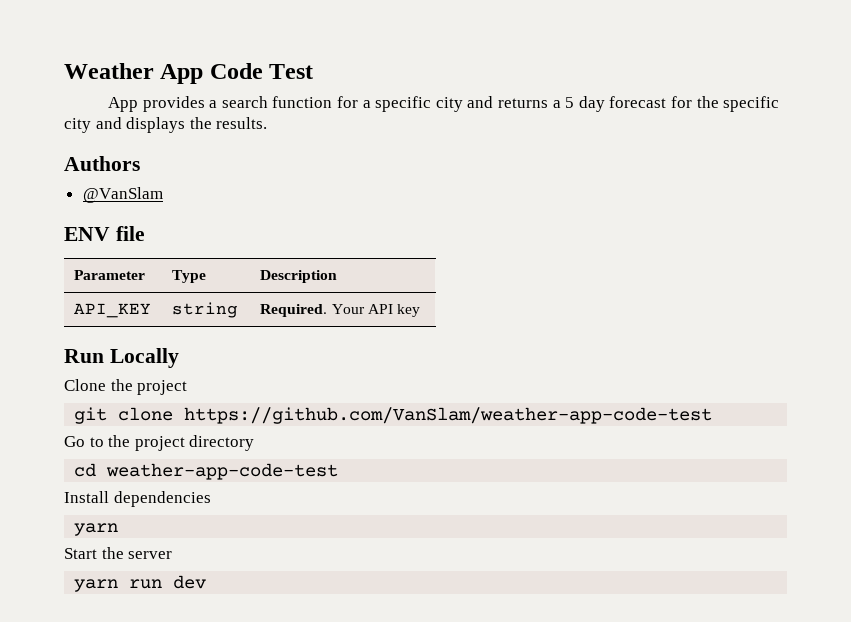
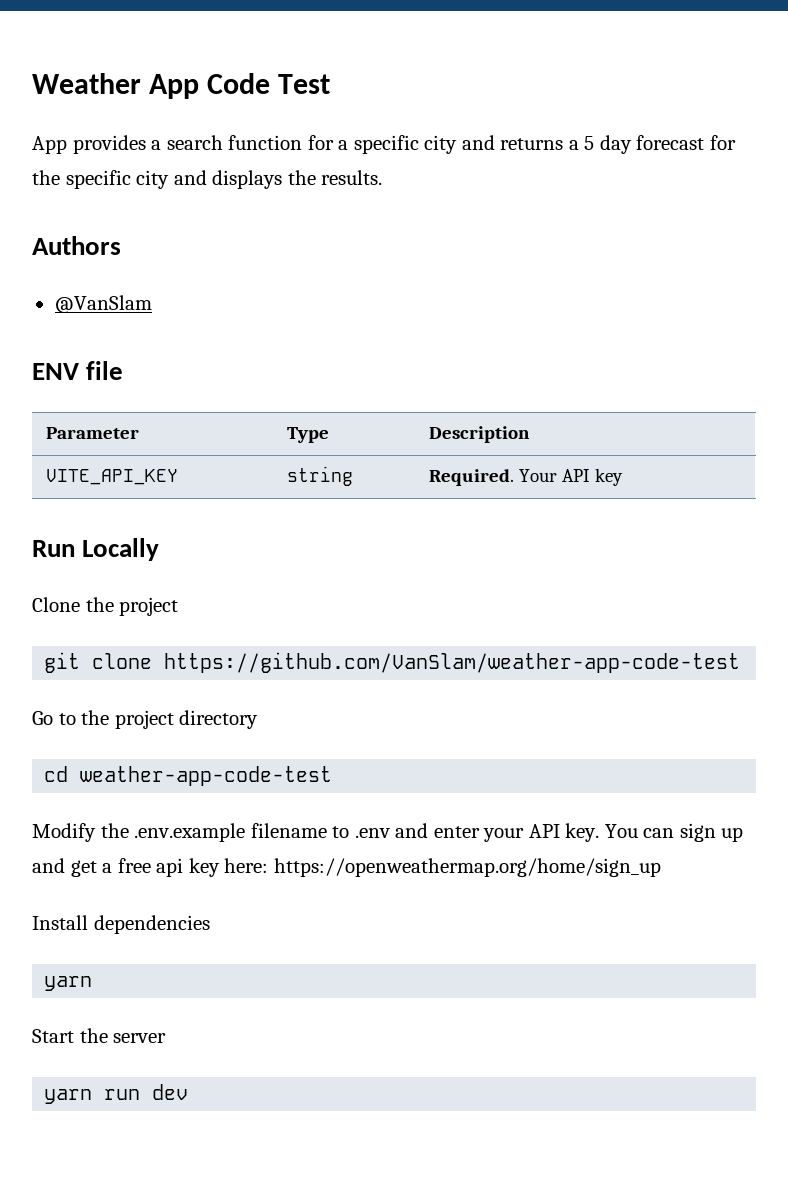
[74,303,152,318] API_KEY -> [46,469,179,485] VITE_API_KEY
(339, 471) none -> [32,823,744,842] [32,858,661,877] // Modify the .env.example filename to .env and enter your API key. You can sign up and get a free api key here: https://openweathermap.org/home/sign_up

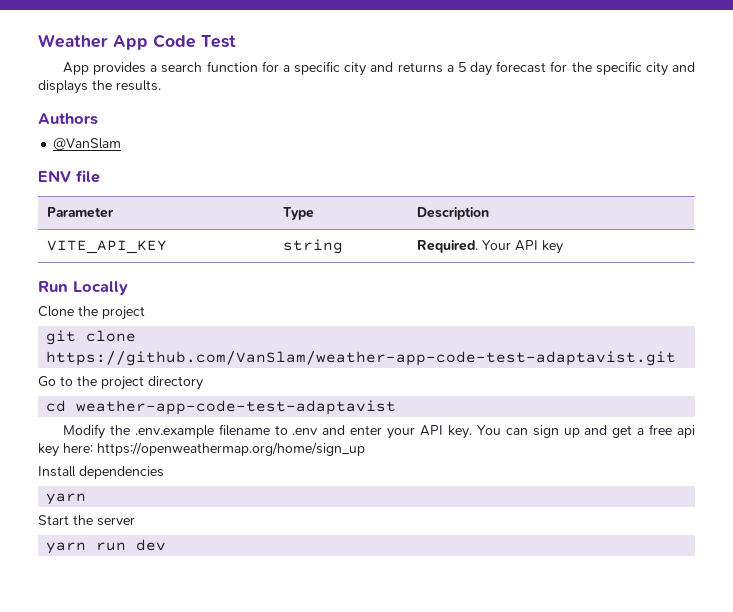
[164,652,741,673] https://github.com/VanSlam/weather-app-code-test -> [46,351,677,366] https://github.com/VanSlam/weather-app-code-test-adaptavist.git
[80,766,333,786] weather-app-code-test -> [76,400,397,415] weather-app-code-test-adaptavist

